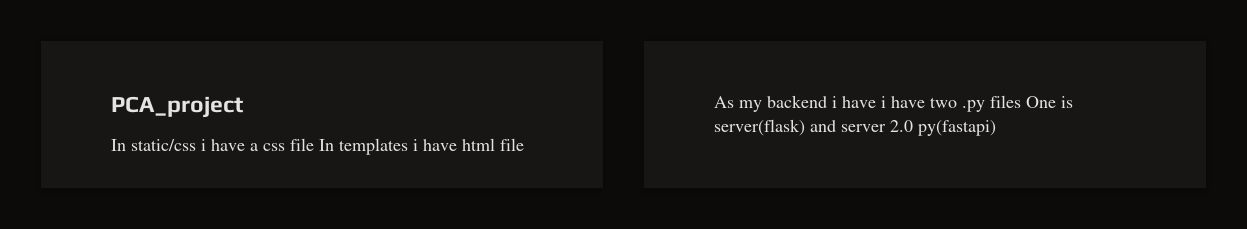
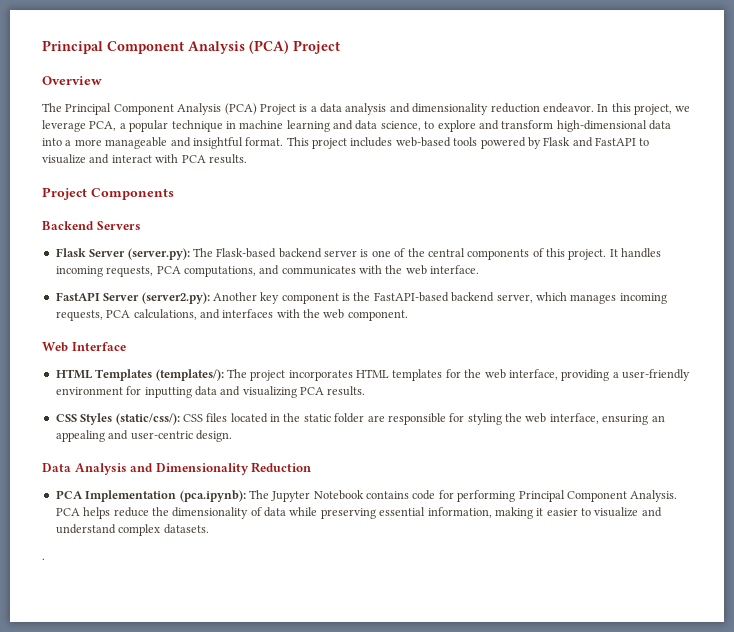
[111,96,243,118] [111,138,524,155] [714,95,1073,112] [714,119,996,136] PCA_project // In static/css i have a css file In templates i have html file As my backend i have i have two .py files One is server(flask) and server 2.0 py(fastapi) -> [42,40,340,54] [42,76,102,85] [42,103,691,115] [42,120,671,132] [42,137,650,149] [42,154,247,164] [42,187,174,200] [42,221,141,230] [55,248,662,260] [55,265,480,277] [55,292,667,304] [55,309,408,321] [42,342,126,352] [55,369,690,381] [55,386,366,398] [55,413,665,425] [55,430,232,442] [42,462,312,475] [55,490,678,502] [55,507,662,519] [55,524,209,536] [42,558,45,560] Principal Component Analysis (PCA) Project // Overview // The Principal Component Analysis (PCA) Project is a data analysis and dimensionality reduction endeavor. In this project, we leverage PCA, a popular technique in machine learning and data science, to explore and transform high-dimensional data into a more manageable and insightful format. This project includes web-based tools powered by Flask and FastAPI to visualize and interact with PCA results. // Project Components // Backend Servers // Flask Server (server.py): The Flask-based backend server is one of the central components of this project. It handles incoming requests, PCA computations, and communicates with the web interface. // FastAPI Server (server2.py): Another key component is the FastAPI-based backend server, which manages incoming requests, PCA calculations, and interfaces with the web component. // Web Interface // HTML Templates (templates/): The project incorporates HTML templates for the web interface, providing a user-friendly environment for inputting data and visualizing PCA results. // CSS Styles (static/css/): CSS files located in the static folder are responsible for styling the web interface, ensuring an appealing and user-centric design. // Data Analysis and Dimensionality Reduction // PCA Implementation (pca.ipynb): The Jupyter Notebook contains code for performing Principal Component Analysis. PCA helps reduce the dimensionality of data while preserving essential information, making it easier to visualize and understand complex datasets. // .

